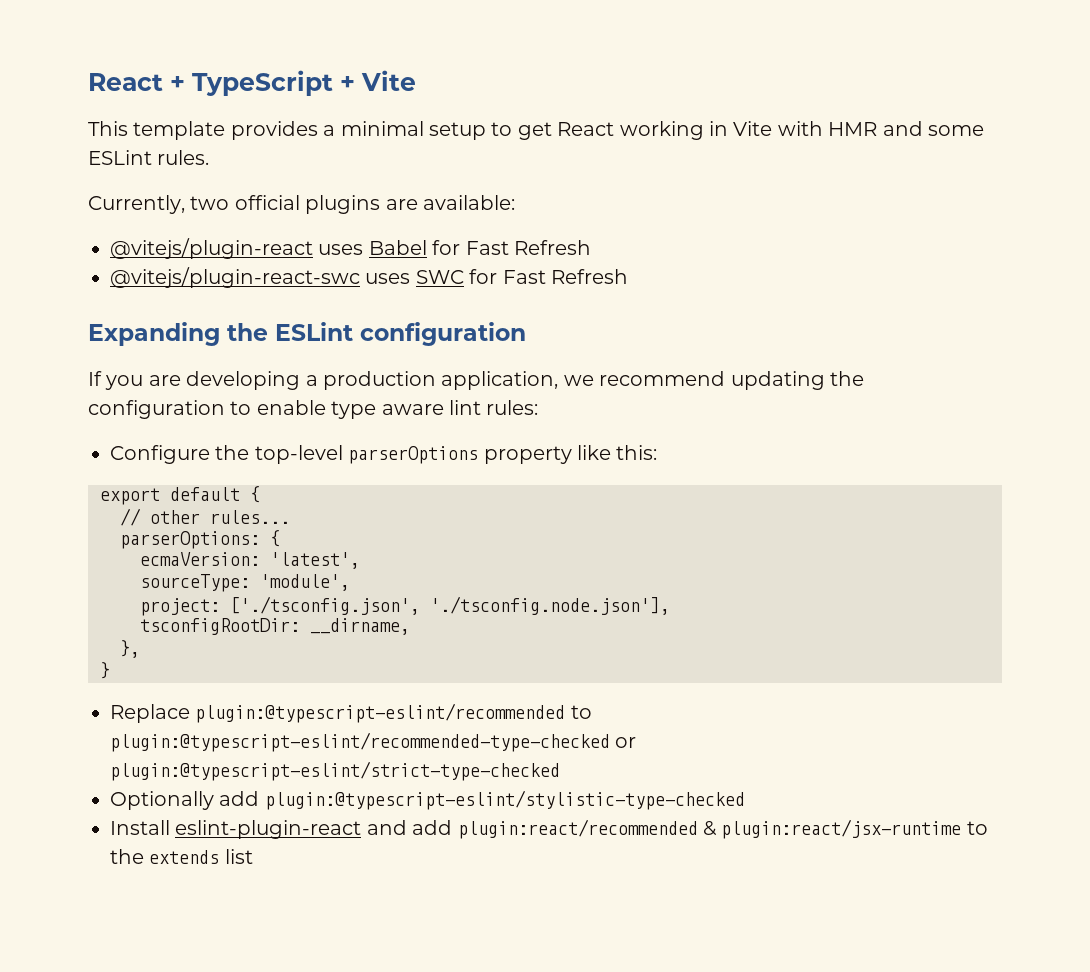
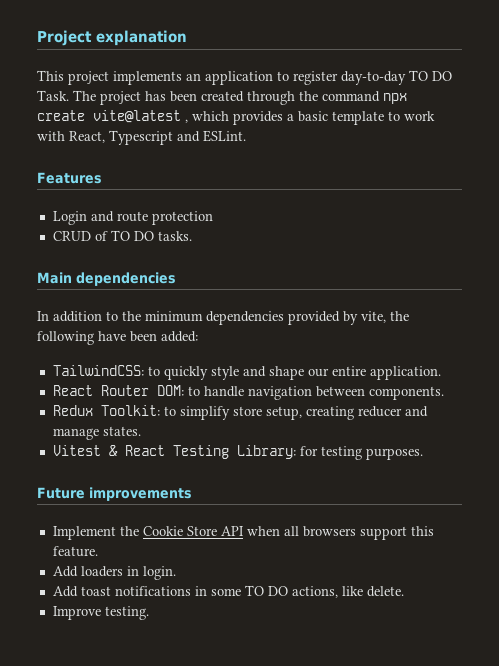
[88,70,416,96] [88,121,984,140] [88,150,210,165] [88,195,515,214] [110,238,591,259] [110,267,628,288] [88,322,526,346] [88,371,864,390] [88,400,539,419] [110,445,658,464] [100,486,260,505] [120,508,290,526] [120,530,280,549] [140,552,360,569] [140,574,350,592] [140,596,670,616] [140,618,410,635] [120,640,140,658] [100,662,110,679] [110,703,592,723] [110,732,637,752] [110,761,560,781] [110,790,745,810] [110,819,988,839] [110,849,253,864] React + TypeScript + Vite // This template provides a minimal setup to get React working in Vite with HMR and some ESLint rules. // Currently, two official plugins are available: // @vitejs/plugin-react uses Babel for Fast Refresh // @vitejs/plugin-react-swc uses SWC for Fast Refresh // Expanding the ESLint configuration // If you are developing a production application, we recommend updating the configuration to enable type aware lint rules: // Configure the top-level parserOptions property like this: // export default { // // other rules... // parserOptions: { // ecmaVersion: 'latest', // sourceType: 'module', // project: ['./tsconfig.json', './tsconfig.node.json'], // tsconfigRootDir: __dirname, // }, // } // Replace plugin:@typescript-eslint/recommended to plugin:@typescript-eslint/recommended-type-checked or plugin:@typescript-eslint/strict-type-checked // Optionally add plugin:@typescript-eslint/stylistic-type-checked // Install eslint-plugin-react and add plugin:react/recommended & plugin:react/jsx-runtime to the extends list -> [37,30,187,46] [37,70,452,85] [37,90,407,105] [37,110,435,125] [37,130,246,145] [37,172,102,184] [52,211,213,225] [52,230,192,241] [37,272,176,286] [37,311,409,325] [37,331,198,345] [52,365,441,380] [52,385,444,400] [52,405,428,420] [52,426,141,440] [52,445,423,460] [37,487,192,501] [52,526,434,540] [52,546,98,557] [52,566,176,580] [52,585,404,598] [52,606,149,620] Project explanation // This project implements an application to register day-to-day TO DO Task. The project has been created through the command npx create vite@latest , which provides a basic template to work with React, Typescript and ESLint. // Features // Login and route protection // CRUD of TO DO tasks. // Main dependencies // In addition to the minimum dependencies provided by vite, the following have been added: // TailwindCSS: to quickly style and shape our entire application. // React Router DOM: to handle navigation between components. // Redux Toolkit: to simplify store setup, creating reducer and manage states. // Vitest & React Testing Library: for testing purposes. // Future improvements // Implement the Cookie Store API when all browsers support this feature. // Add loaders in login. // Add toast notifications in some TO DO actions, like delete. // Improve testing.

